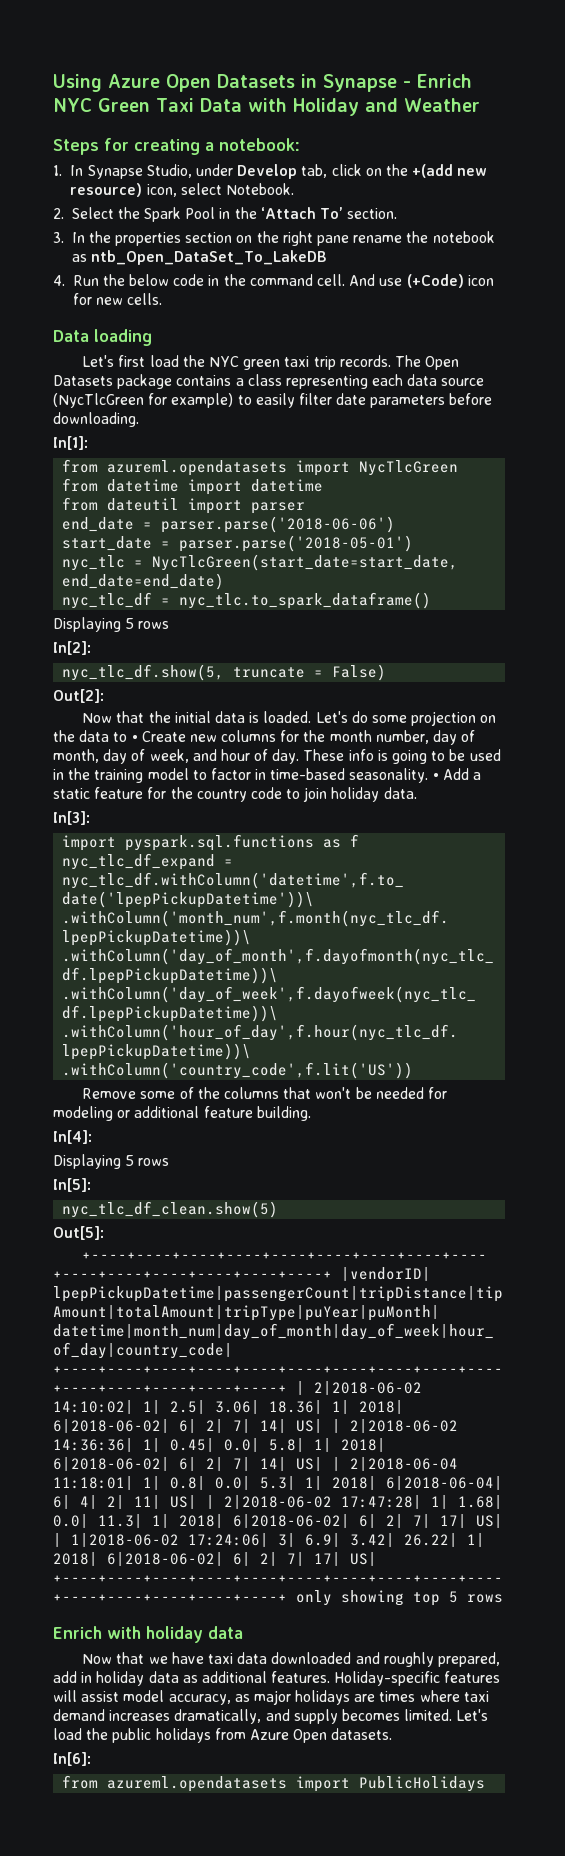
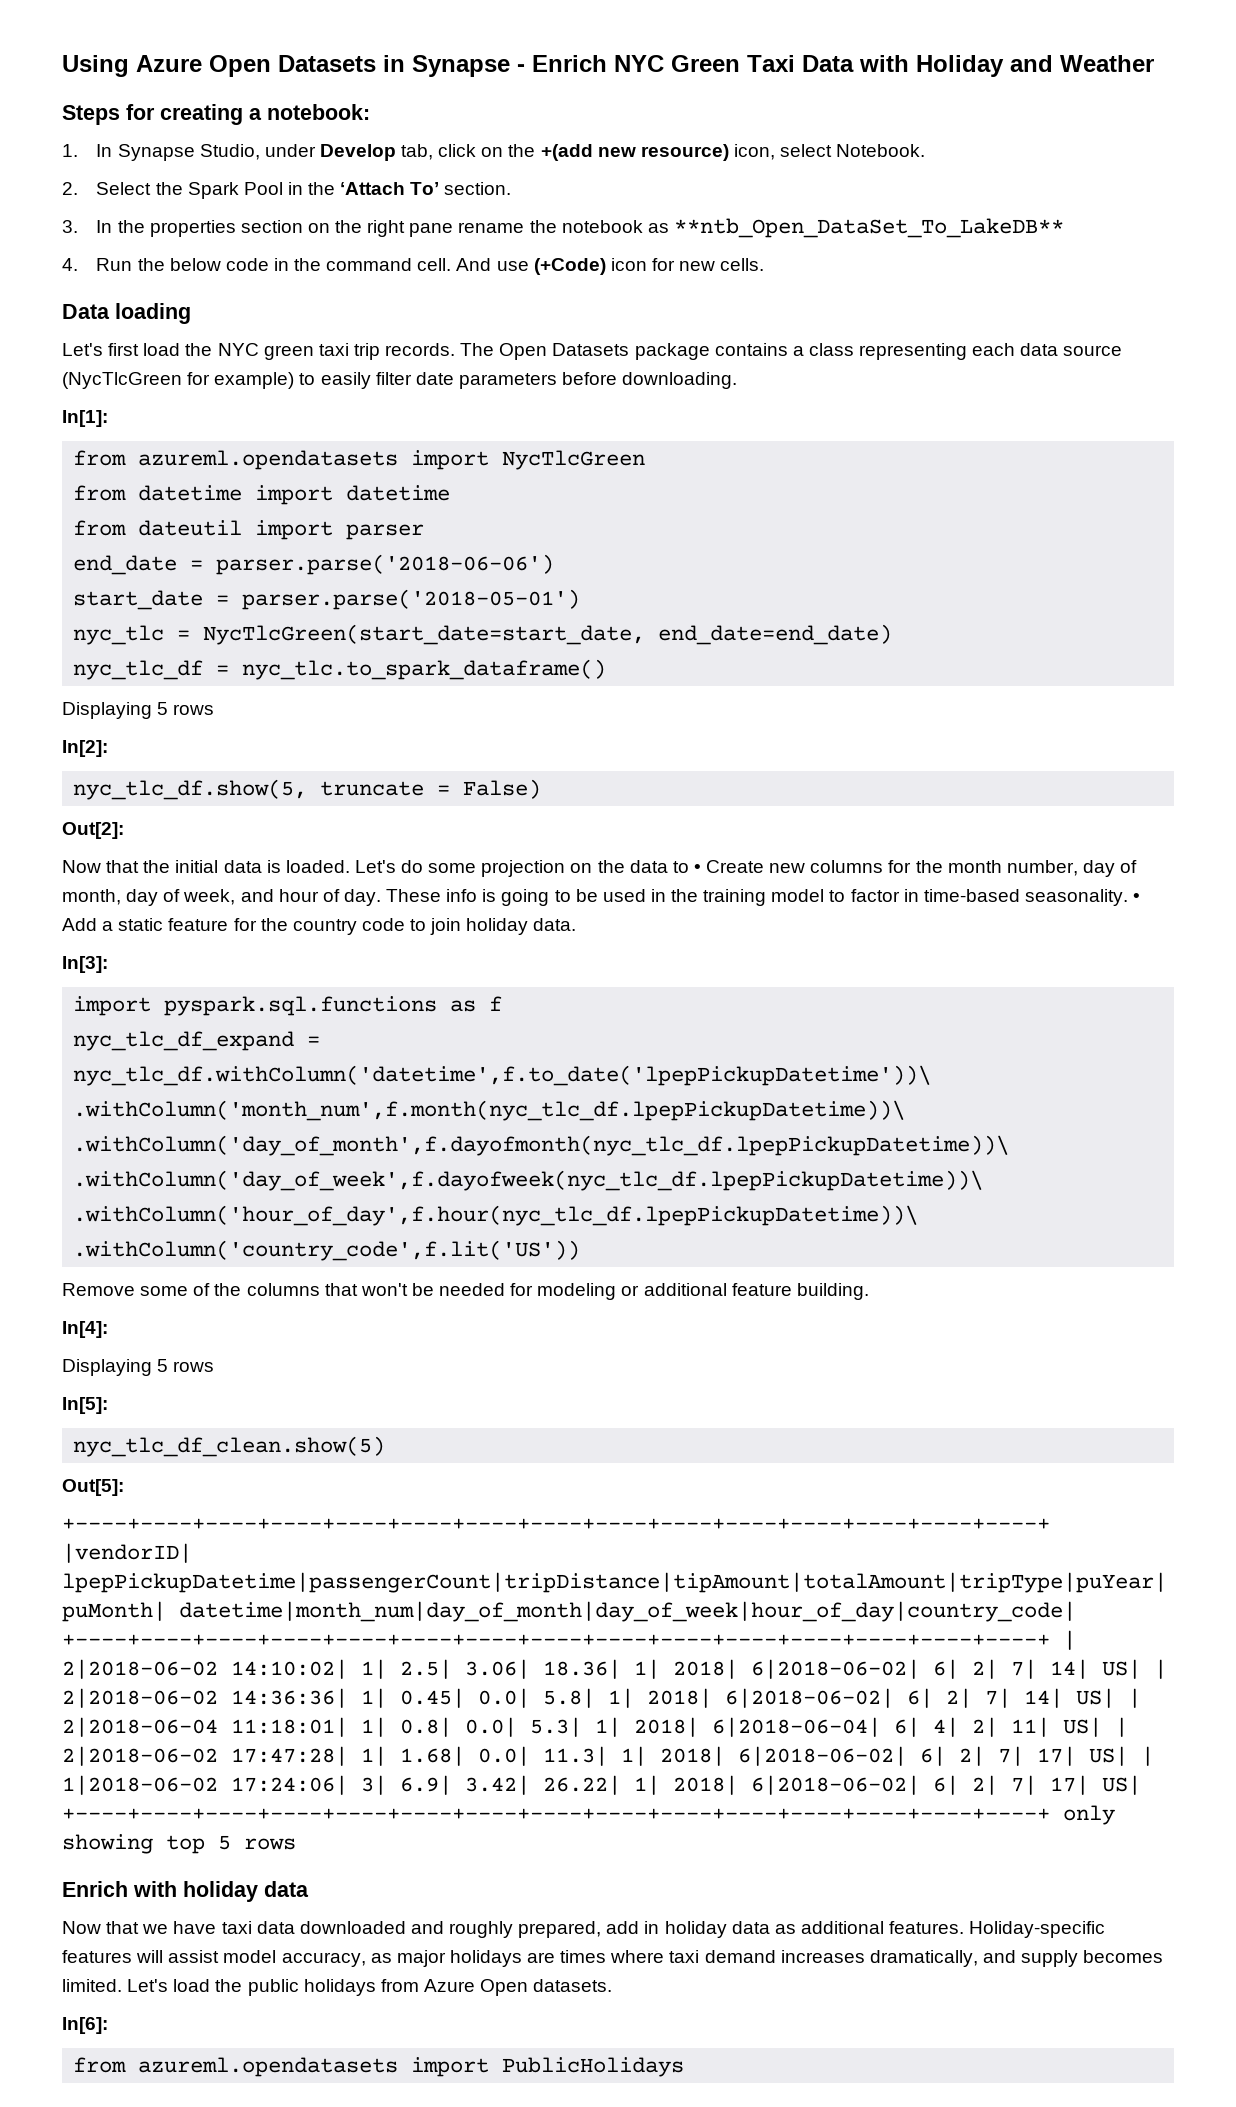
[90,250,327,265] ntb_Open_DataSet_To_LakeDB -> [674,218,1065,238] **ntb_Open_DataSet_To_LakeDB**

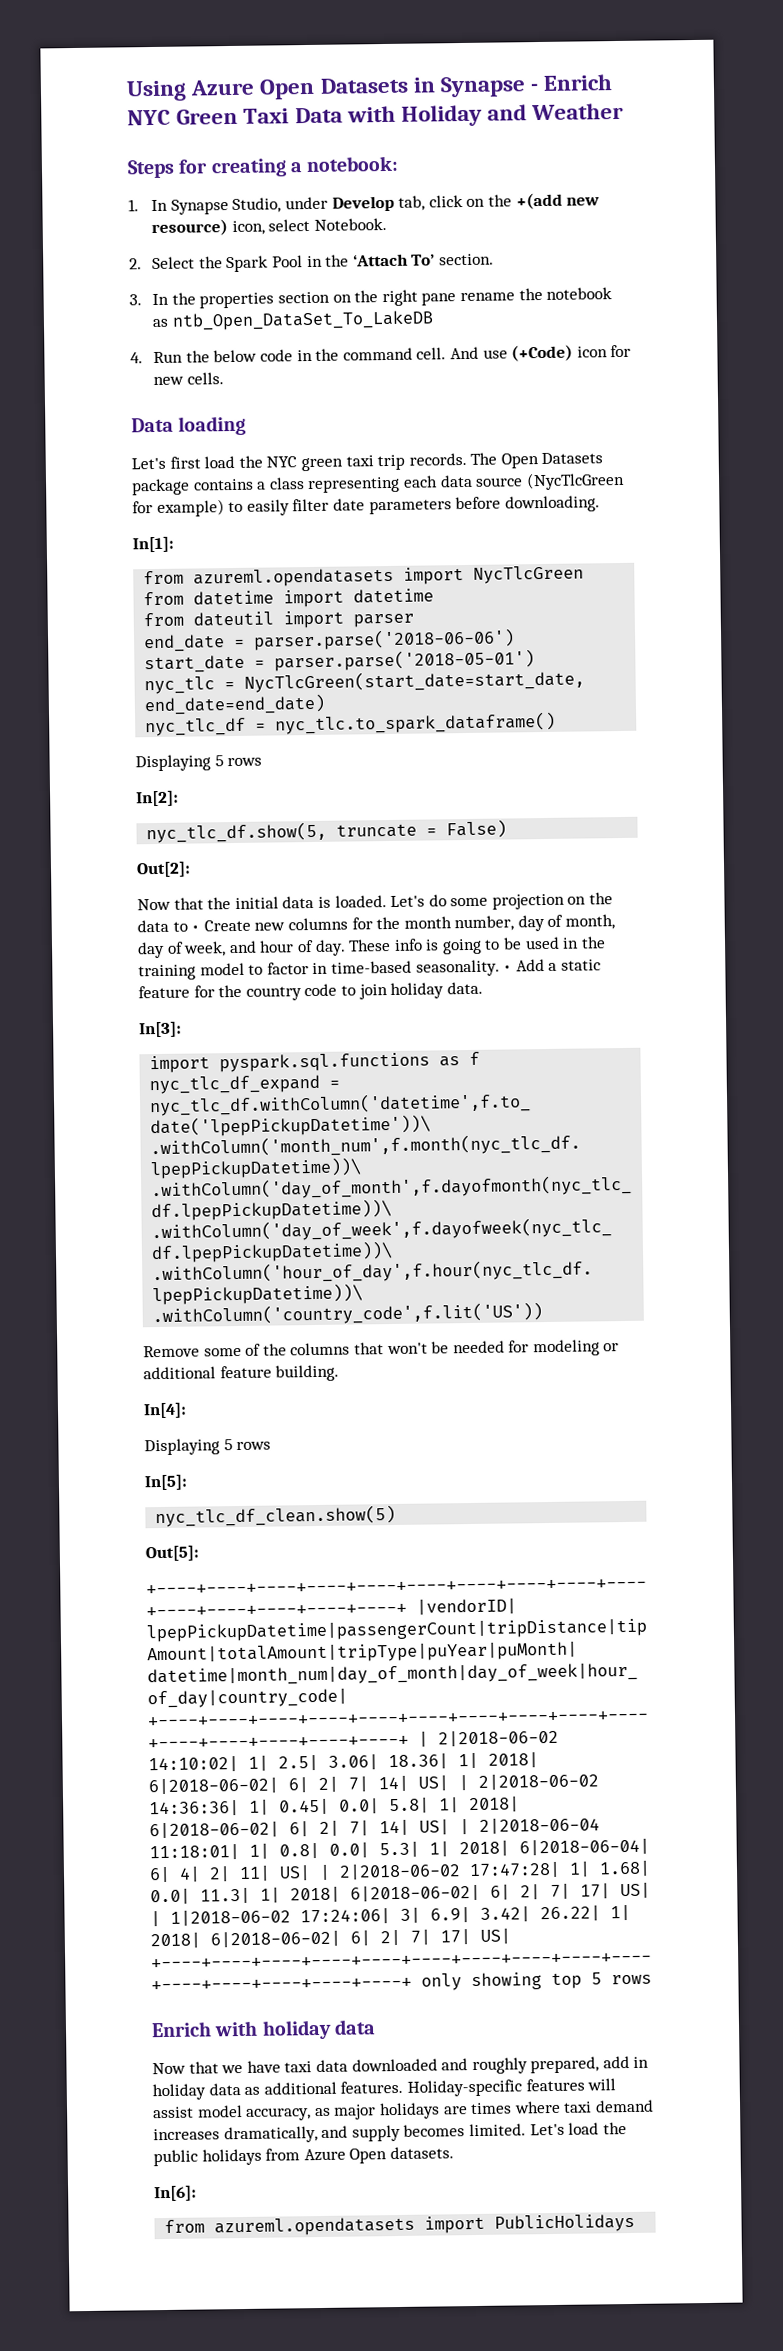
[674,218,1065,238] **ntb_Open_DataSet_To_LakeDB** -> [171,310,434,331] ntb_Open_DataSet_To_LakeDB

